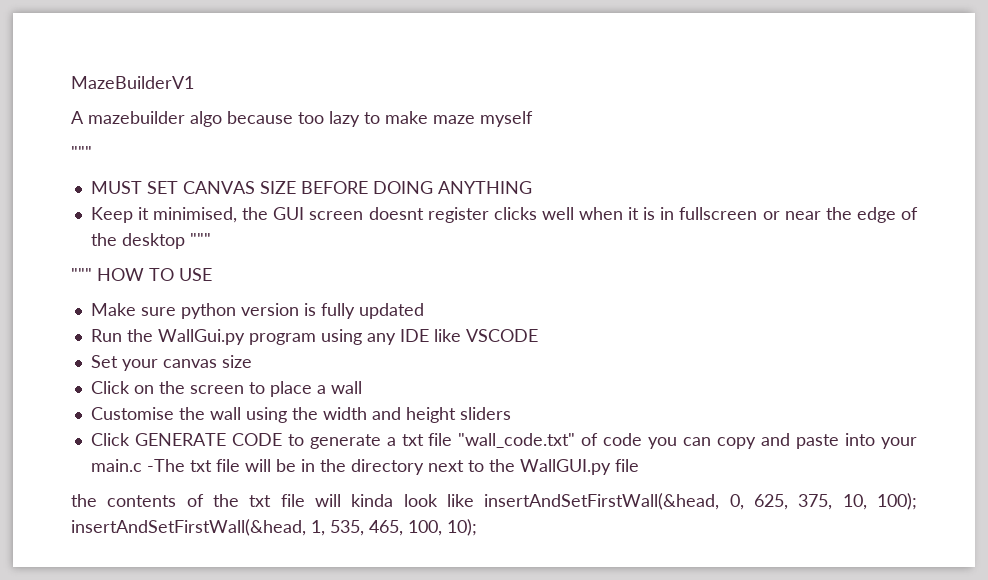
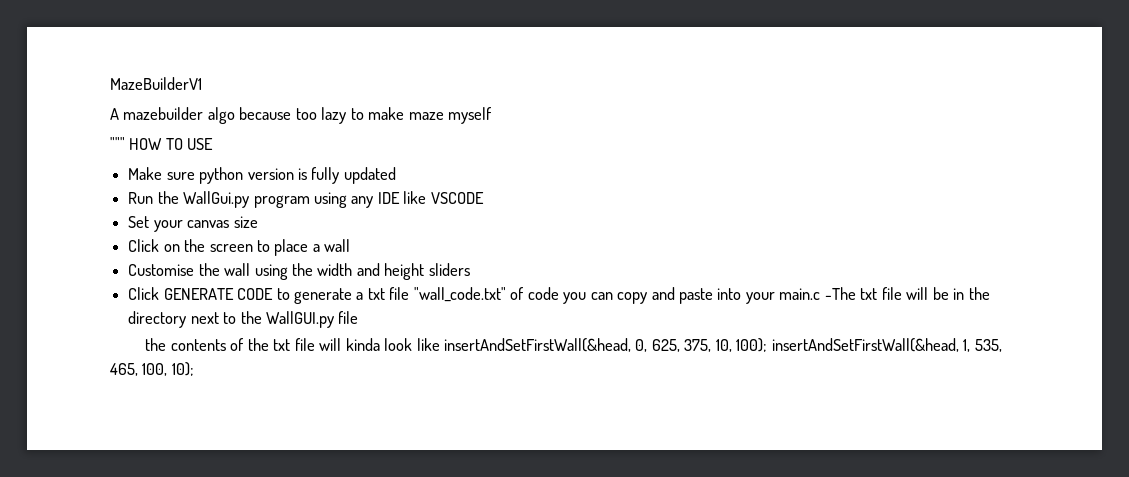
[90,181,532,194] [90,207,919,223] [90,233,211,249] [71,268,92,281] // MUST SET CANVAS SIZE BEFORE DOING ANYTHING // Keep it minimised, the GUI screen doesnt register clicks well when it is in fullscreen or near the edge of the desktop """ // """ -> (125, 143) none

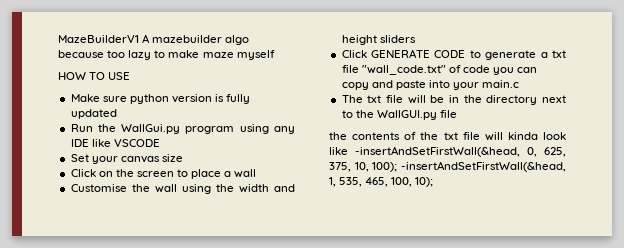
(202, 83) // -> (139, 39) none
[110,137,125,150] """ -> (275, 55) none
[824,287,856,300] -The -> [341,95,363,103] // The
[444,338,632,352] insertAndSetFirstWall(&head, -> [355,146,520,157] -insertAndSetFirstWall(&head,
[771,338,959,352] insertAndSetFirstWall(&head, -> [401,161,566,172] -insertAndSetFirstWall(&head,

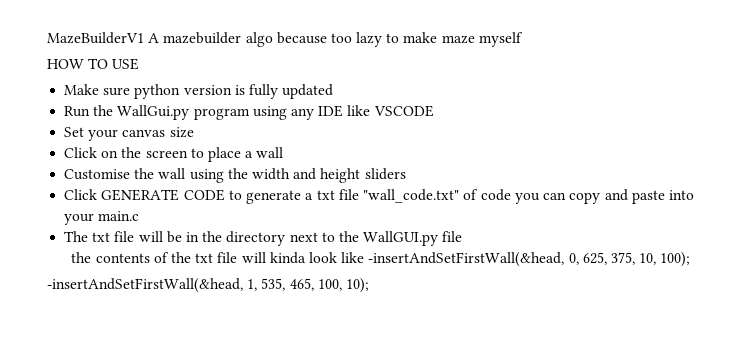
(398, 167) none -> (691, 259) //

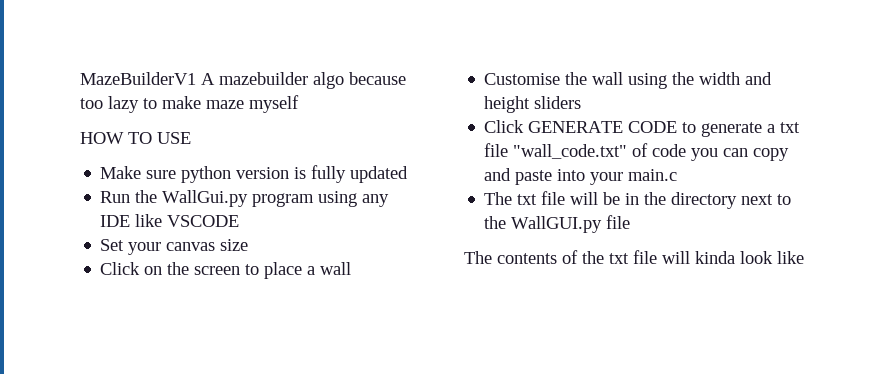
[71,252,92,263] the -> [464,251,492,264] The
[368,252,691,267] [47,278,369,293] -insertAndSetFirstWall(&head, 0, 625, 375, 10, 100); // -insertAndSetFirstWall(&head, 1, 535, 465, 100, 10); -> (804, 257) none

